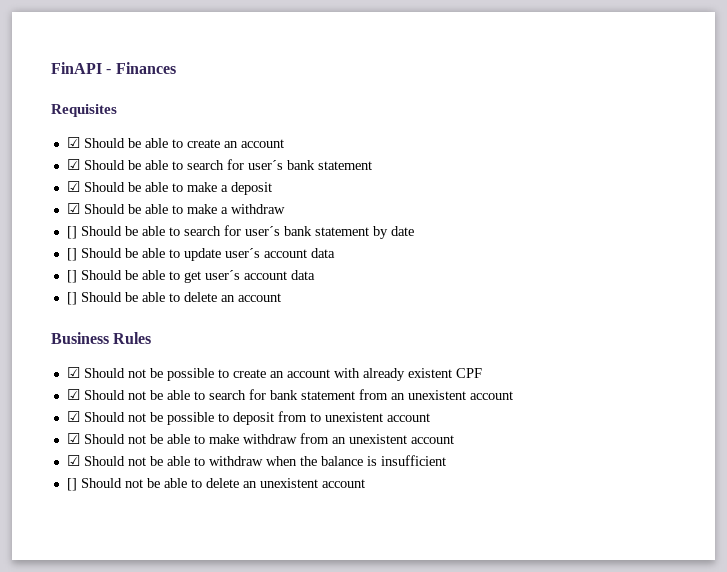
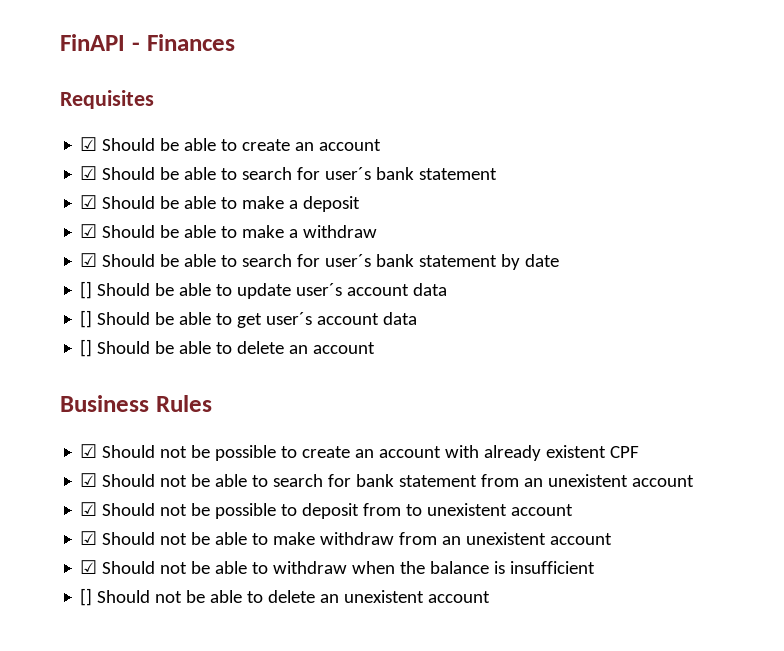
[66,226,77,239] [] -> [80,253,98,267] ☑

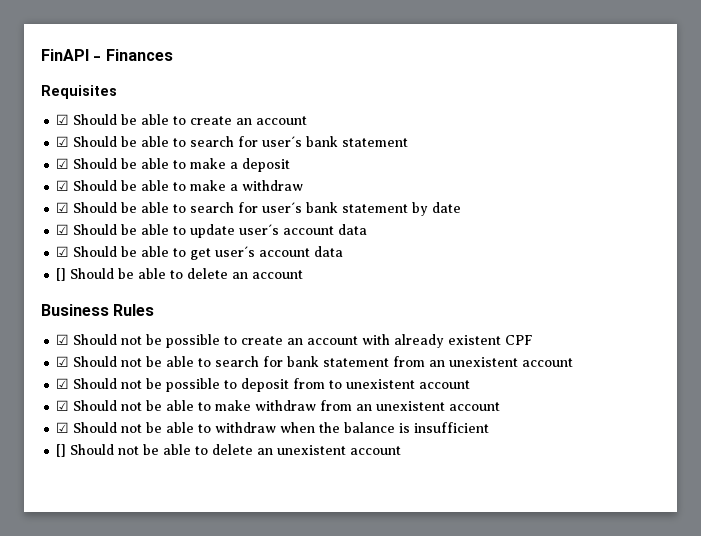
[80,281,93,299] [] -> [56,224,70,235] ☑
[80,310,93,328] [] -> [56,246,70,257] ☑

